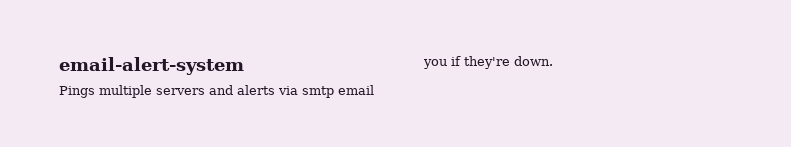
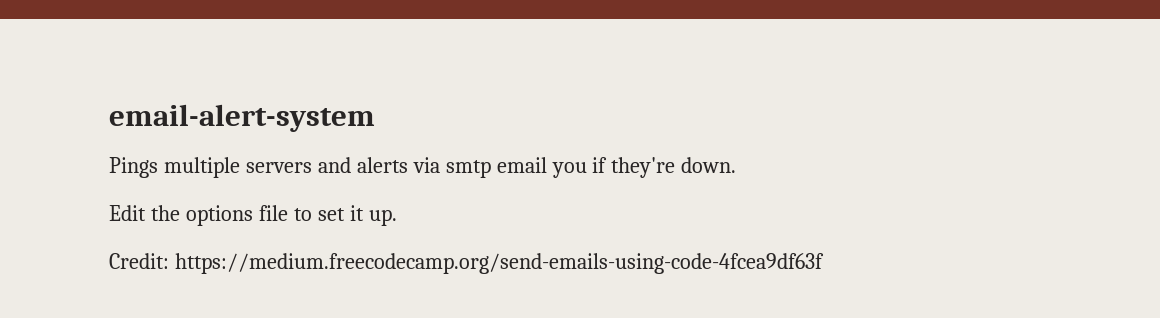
(553, 61) none -> [109,205,397,226] [109,253,824,274] // Edit the options file to set it up. // Credit: https://medium.freecodecamp.org/send-emails-using-code-4fcea9df63f

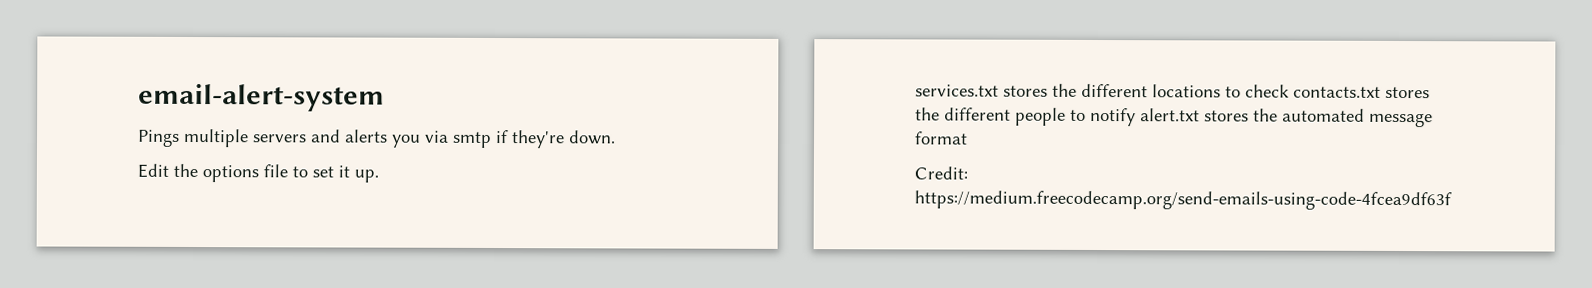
(408, 165) none -> [391,134,421,148] you
[496,157,587,178] email you -> (492, 139) none
(397, 217) none -> [915,83,1430,99] [915,107,1433,128] [914,131,968,145] // services.txt stores the different locations to check contacts.txt stores the different people to notify alert.txt stores the automated message format

